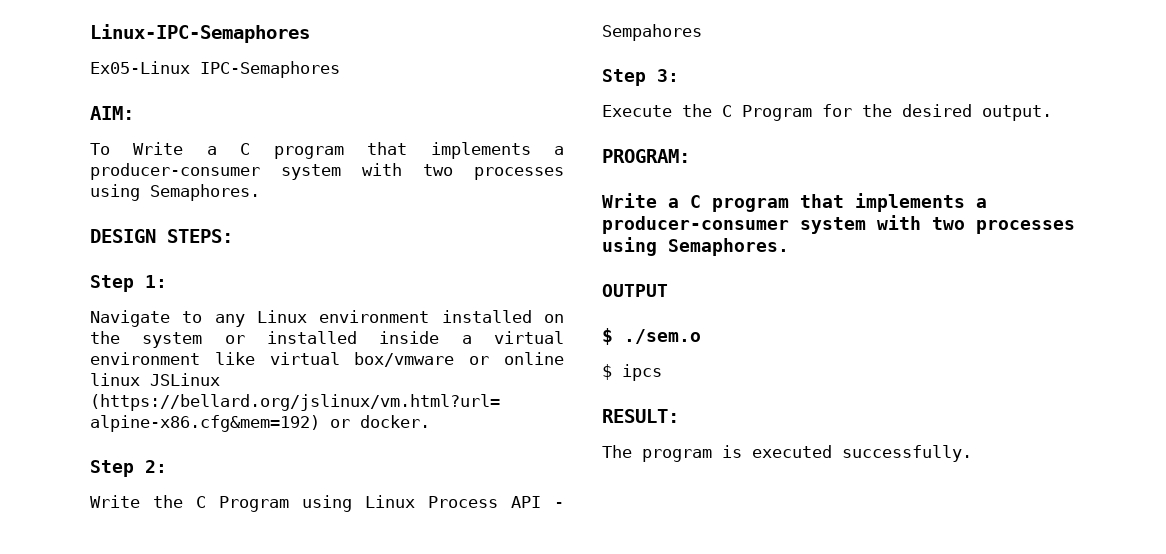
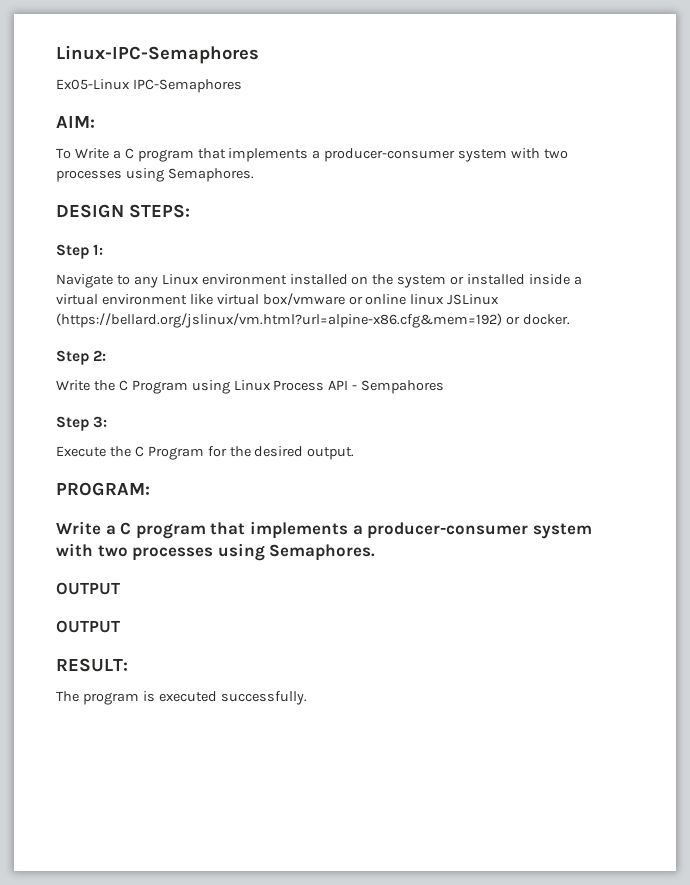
[602,328,701,345] [602,364,662,381] $ ./sem.o // $ ipcs -> [56,620,120,633] OUTPUT

